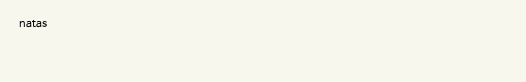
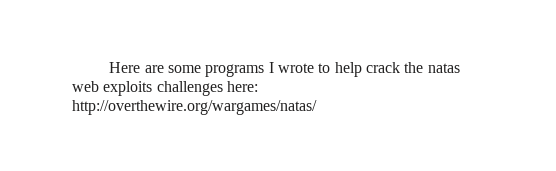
[19,20,47,28] natas -> [109,62,460,77] [72,81,258,96] [72,100,317,115] Here are some programs I wrote to help crack the natas web exploits challenges here: http://overthewire.org/wargames/natas/

